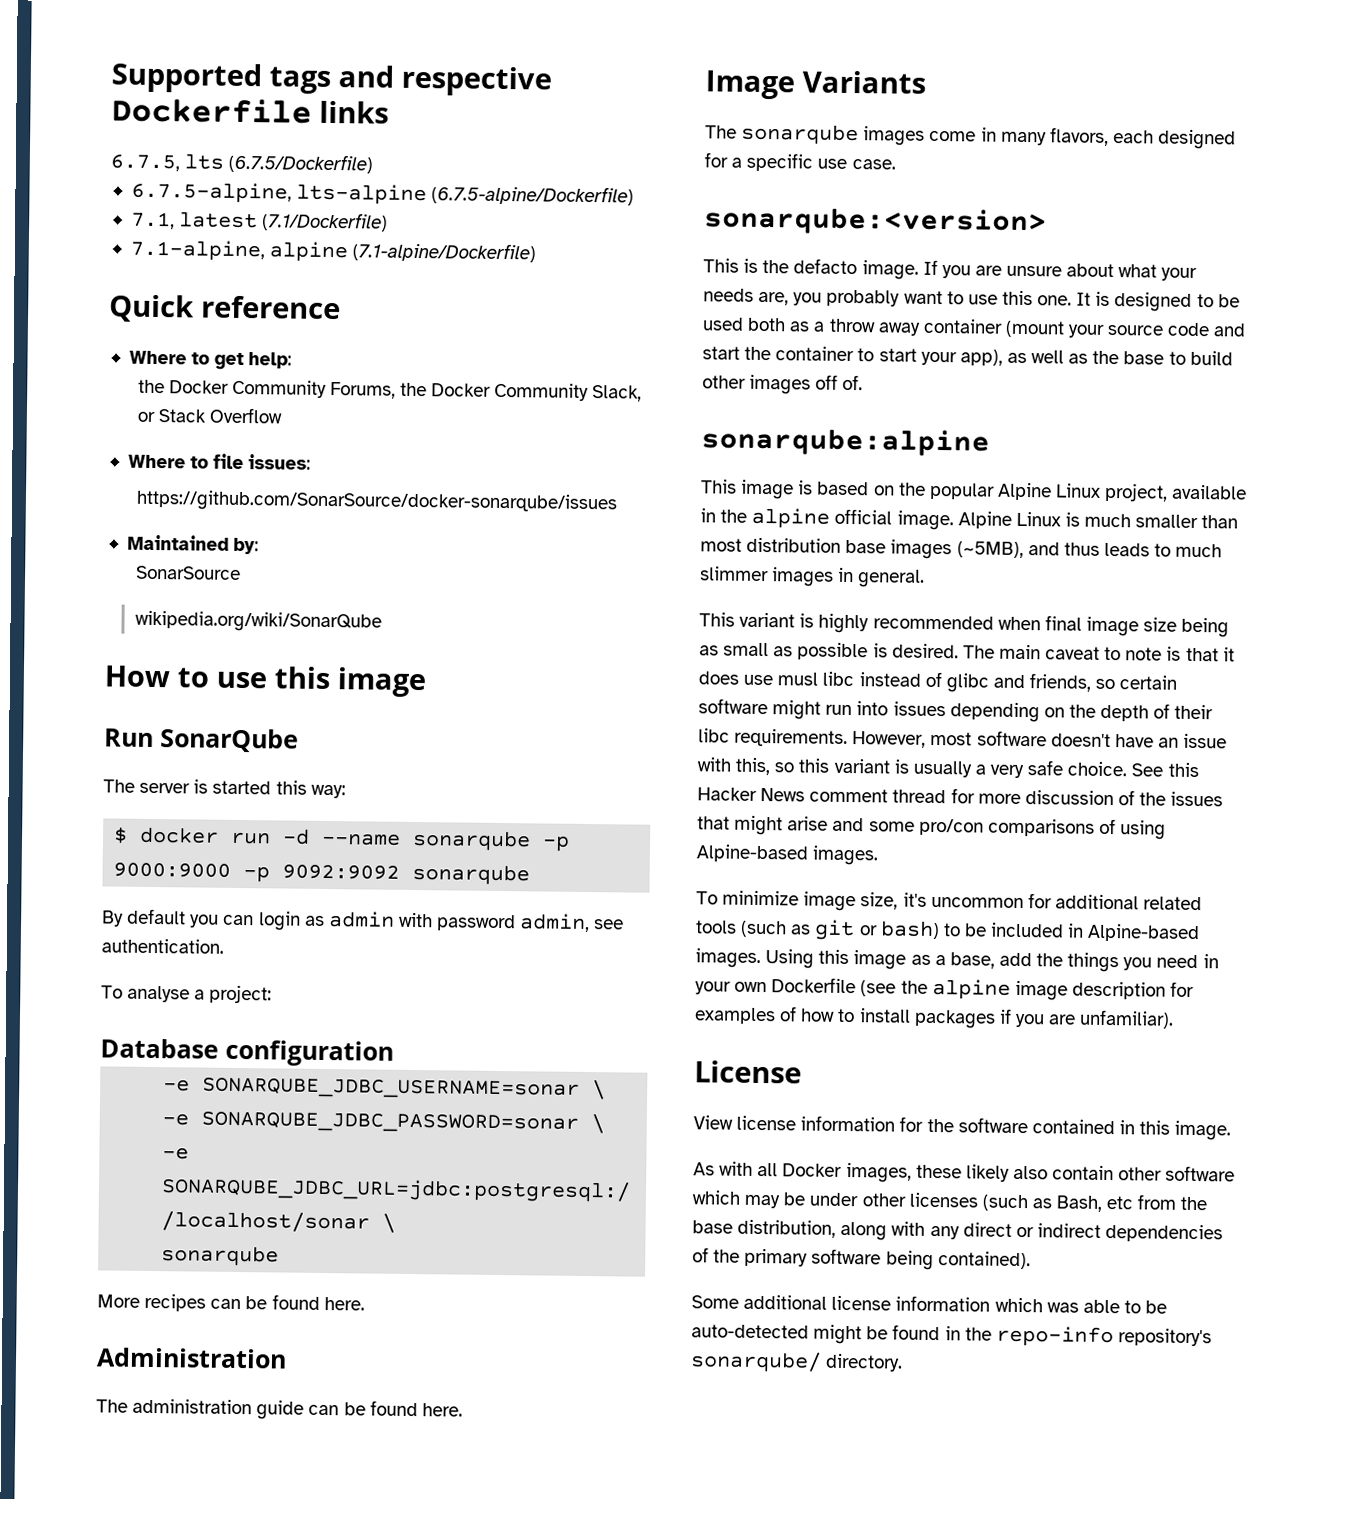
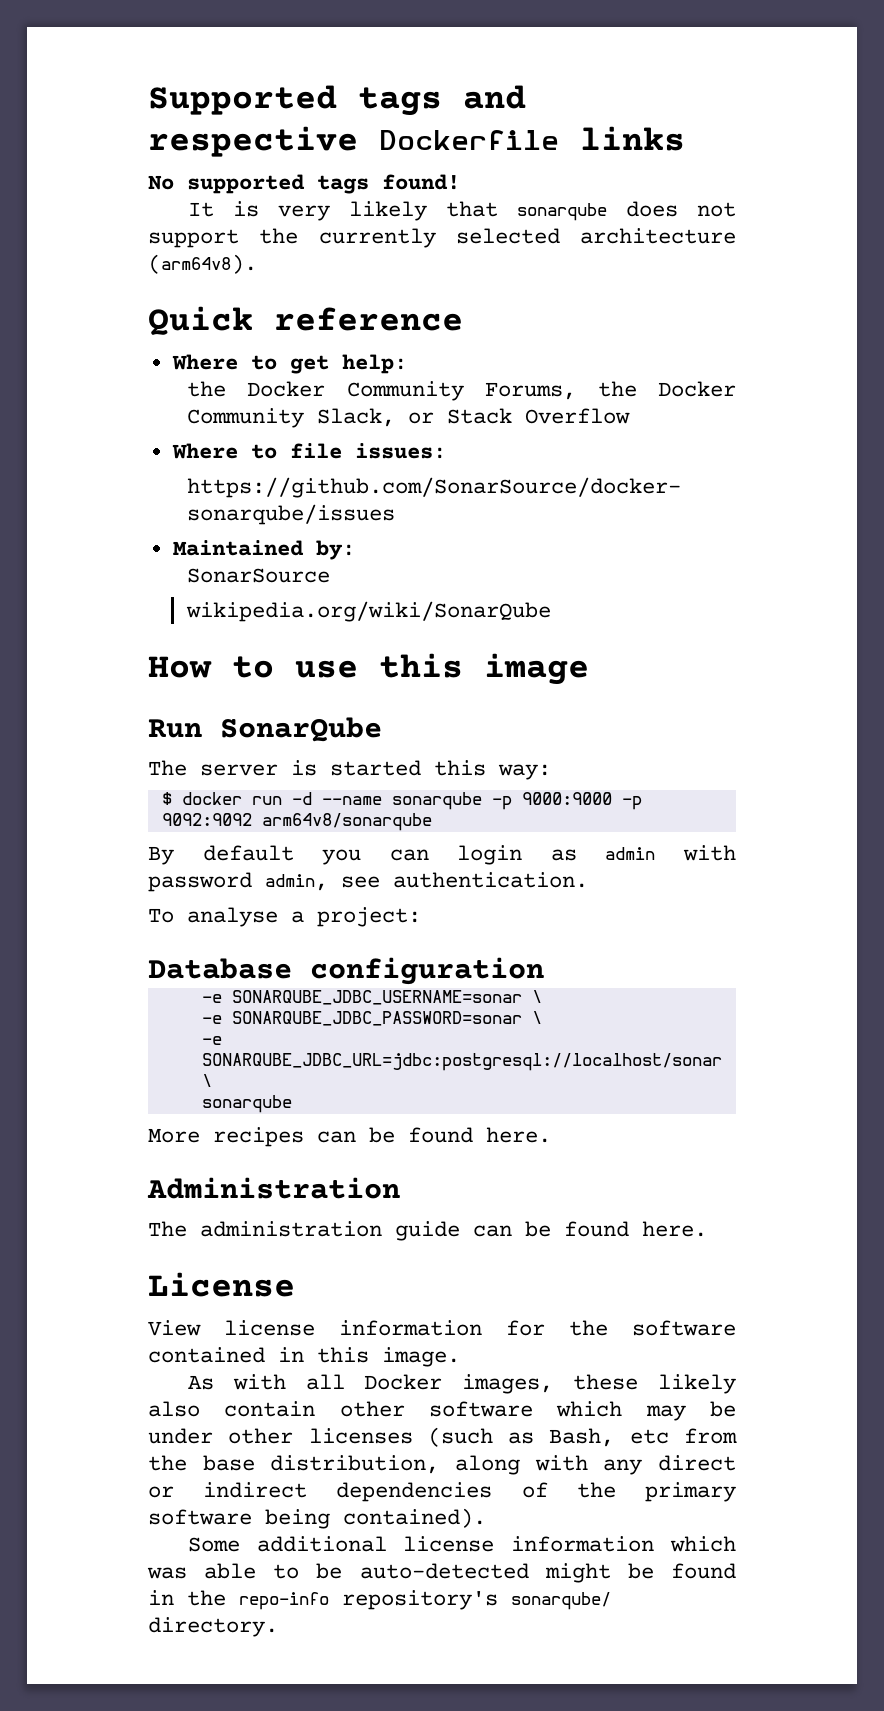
[110,153,374,174] [130,181,635,206] [130,211,389,232] [129,239,537,263] 6.7.5, lts (6.7.5/Dockerfile) // 6.7.5-alpine, lts-alpine (6.7.5-alpine/Dockerfile) // 7.1, latest (7.1/Dockerfile) // 7.1-alpine, alpine (7.1-alpine/Dockerfile) -> [148,174,460,194] [187,201,736,221] [148,228,736,248] [148,254,257,274] No supported tags found! // It is very likely that sonarqube does not support the currently selected architecture (arm64v8).
[412,863,531,886] sonarqube -> [261,813,432,831] arm64v8/sonarqube
[705,70,926,100] [705,123,1237,150] [704,152,896,172] [704,206,1047,237] [703,258,1198,281] [703,288,1240,312] [702,317,1247,338] [702,346,1233,366] [702,374,864,395] [701,427,990,457] [701,479,1248,502] [700,507,1239,531] [700,537,1223,560] [700,566,926,588] [699,612,1230,638] [699,642,1235,662] [698,671,1178,693] [698,698,1214,723] [698,728,1228,749] [697,757,1199,779] [697,787,1224,807] [697,815,1167,840] [696,844,879,866] [696,890,1203,912] [695,919,1201,943] [695,948,1219,973] [695,977,1195,1001] [694,1006,1175,1029] // Image Variants // The sonarqube images come in many flavors, each designed for a specific use case. // sonarqube:<version> // This is the defacto image. If you are unsure about what your needs are, you probably want to use this one. It is designed to be used both as a throw away container (mount your source code and start the container to start your app), as well as the base to build other images off of. // sonarqube:alpine // This image is based on the popular Alpine Linux project, available in the alpine official image. Alpine Linux is much smaller than most distribution base images (~5MB), and thus leads to much slimmer images in general. // This variant is highly recommended when final image size being as small as possible is desired. The main caveat to note is that it does use musl libc instead of glibc and friends, so certain software might run into issues depending on the depth of their libc requirements. However, most software doesn't have an issue with this, so this variant is usually a very safe choice. See this Hacker News comment thread for more discussion of the issues that might arise and some pro/con comparisons of using Alpine-based images. // To minimize image size, it's uncommon for additional related tools (such as git or bash) to be included in Alpine-based images. Using this image as a base, add the things you need in your own Dockerfile (see the alpine image description for examples of how to install packages if you are unfamiliar). -> (707, 1229) none

